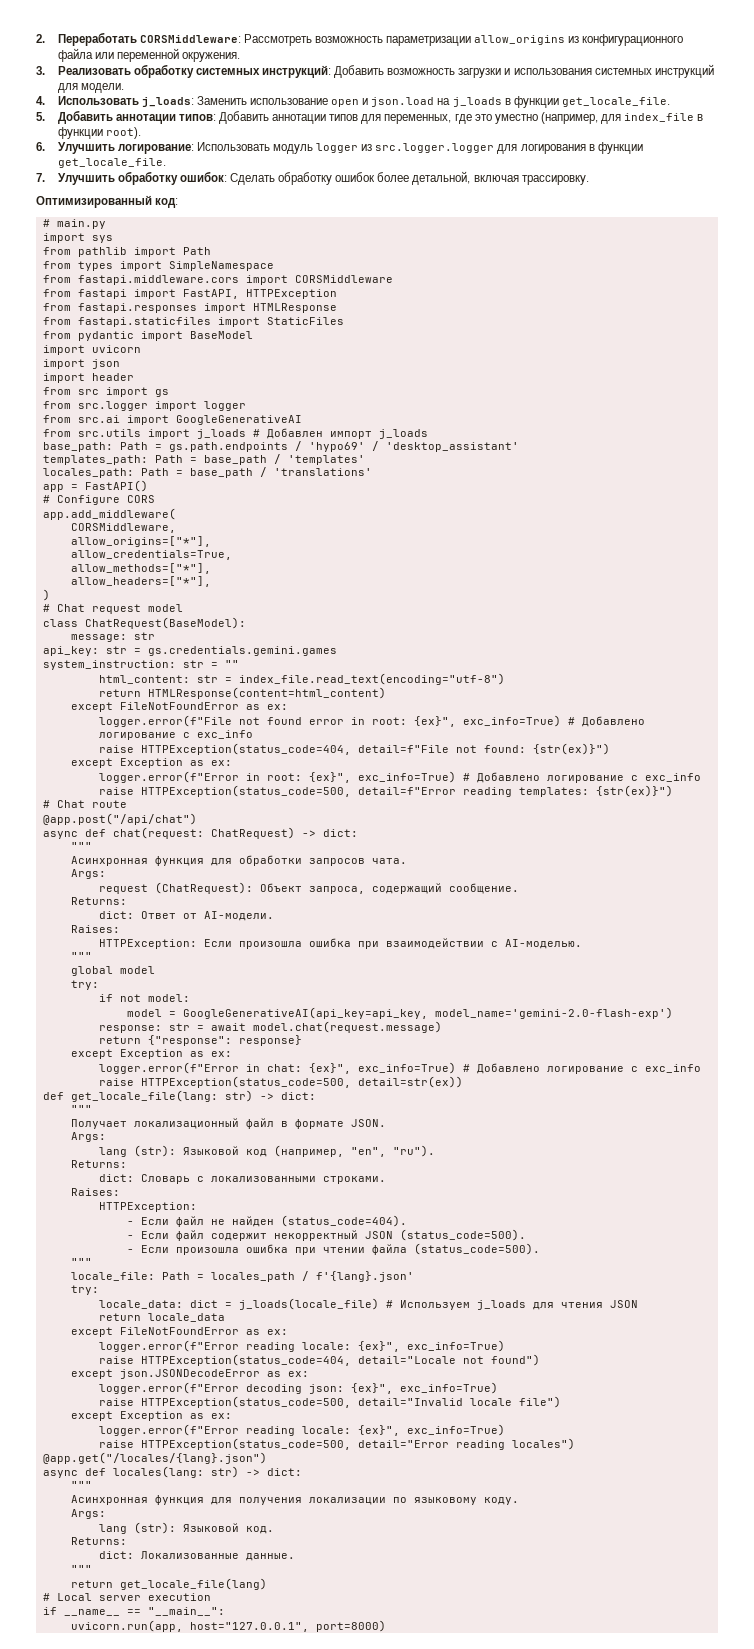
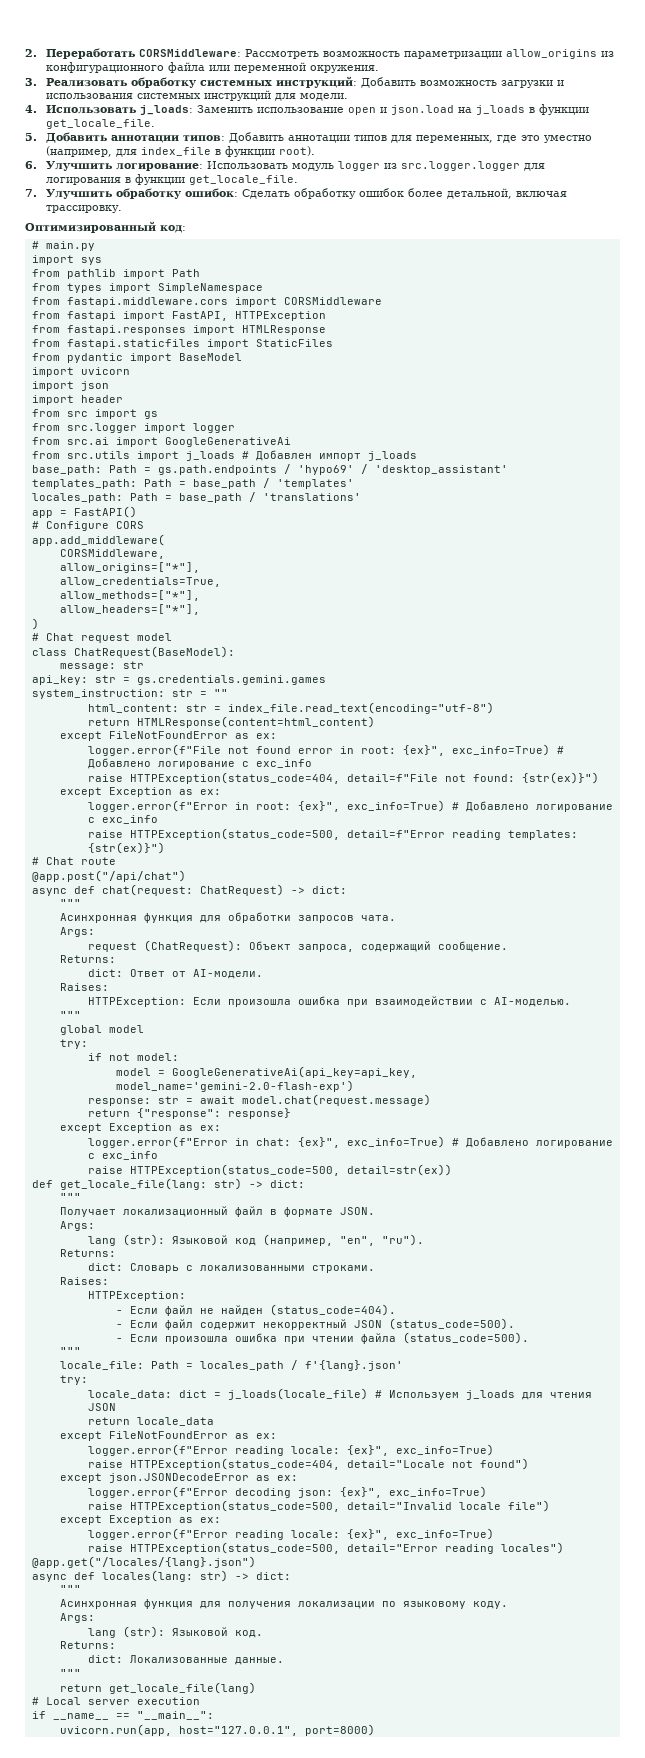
[175,415,302,425] GoogleGenerativeAI -> [164,437,291,447] GoogleGenerativeAi
[182,1007,428,1019] GoogleGenerativeAI(api_key=api_key, -> [171,1066,417,1078] GoogleGenerativeAi(api_key=api_key,

